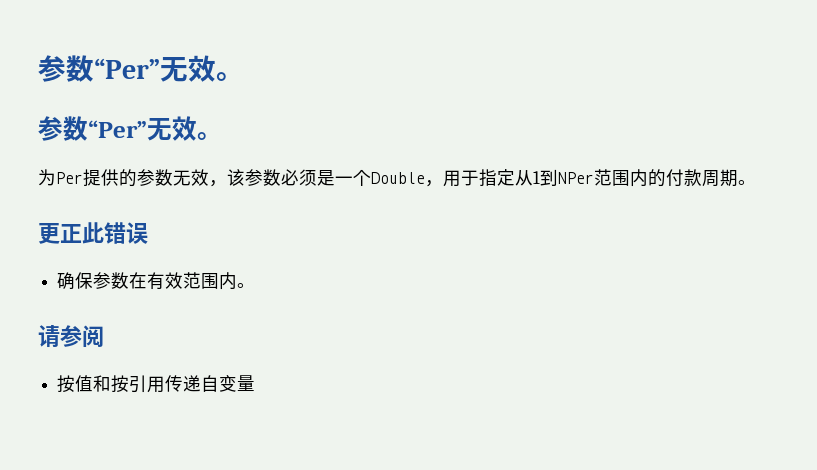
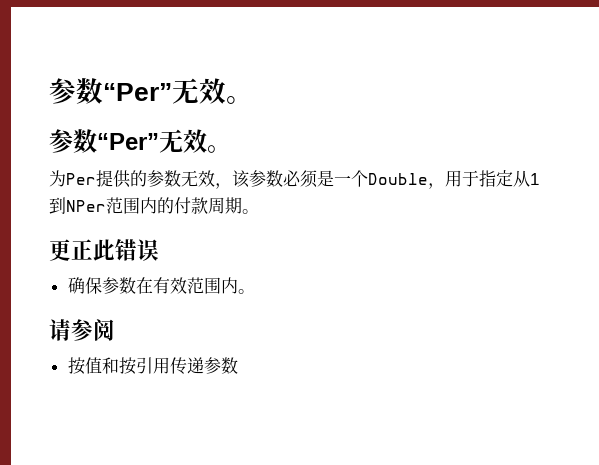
[201,375,256,392] 自变量 -> [203,357,238,374] 参数

